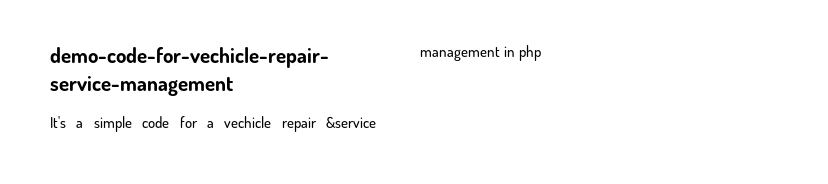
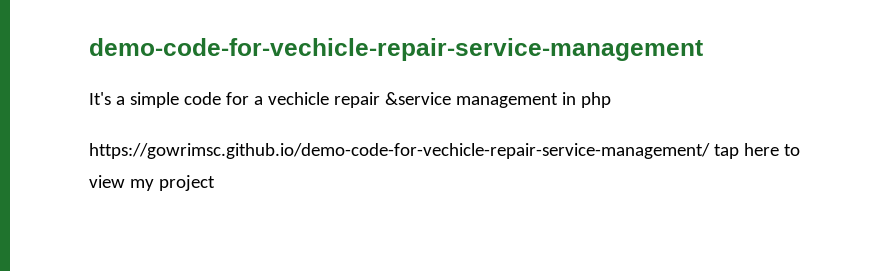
(542, 53) none -> [89,143,800,159] [89,175,215,191] // https://gowrimsc.github.io/demo-code-for-vechicle-repair-service-management/ tap here to view my project

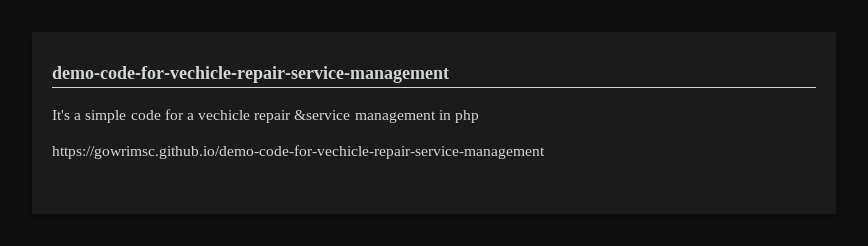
[89,143,800,159] [89,175,215,191] https://gowrimsc.github.io/demo-code-for-vechicle-repair-service-management/ tap here to view my project -> [52,145,545,159] https://gowrimsc.github.io/demo-code-for-vechicle-repair-service-management

